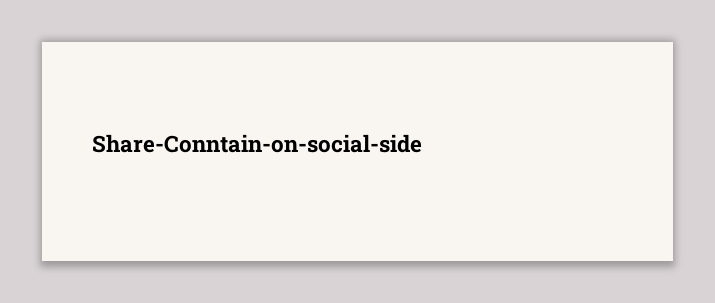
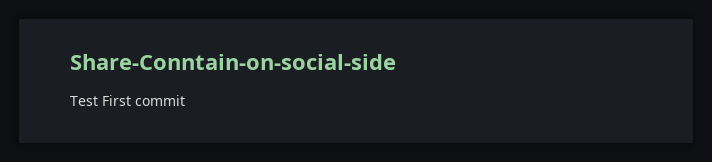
(422, 143) none -> [70,95,185,106] // Test First commit

